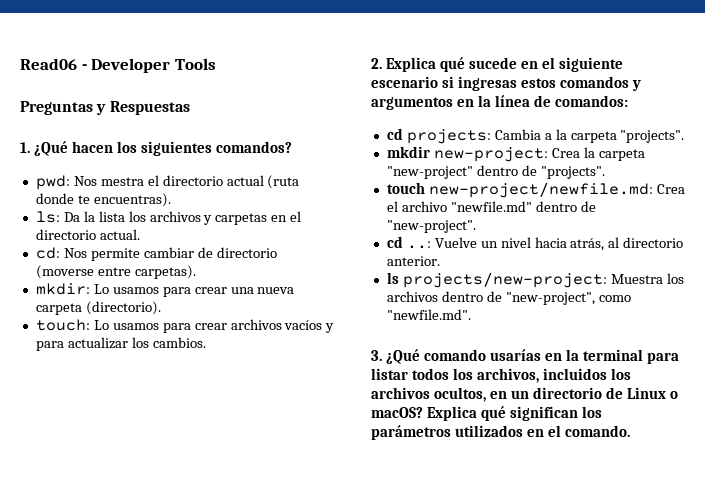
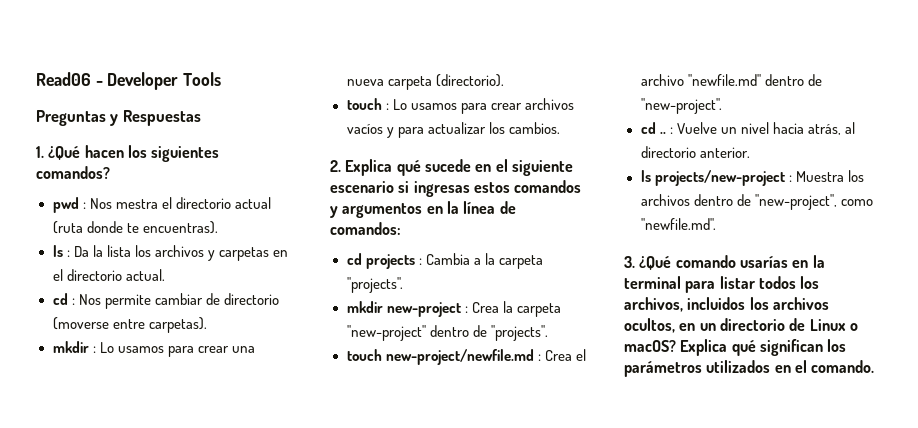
[35,175,70,190] pwd: -> [52,197,86,213] pwd :
[35,211,60,223] ls: -> [52,245,70,257] ls :
[35,247,60,259] cd: -> [52,293,75,305] cd :
[35,283,90,295] mkdir: -> [52,341,96,353] mkdir :
[35,319,90,331] touch: -> [346,98,389,110] touch :
[406,129,491,144] projects: -> [365,254,422,269] projects :
[433,147,548,162] new-project: -> [386,302,468,317] new-project :
[428,182,653,198] new-project/newfile.md: -> [385,349,541,365] new-project/newfile.md :
[406,241,431,249] ..: -> [659,127,673,134] .. :
[402,272,607,288] projects/new-project: -> [654,170,792,186] projects/new-project :

